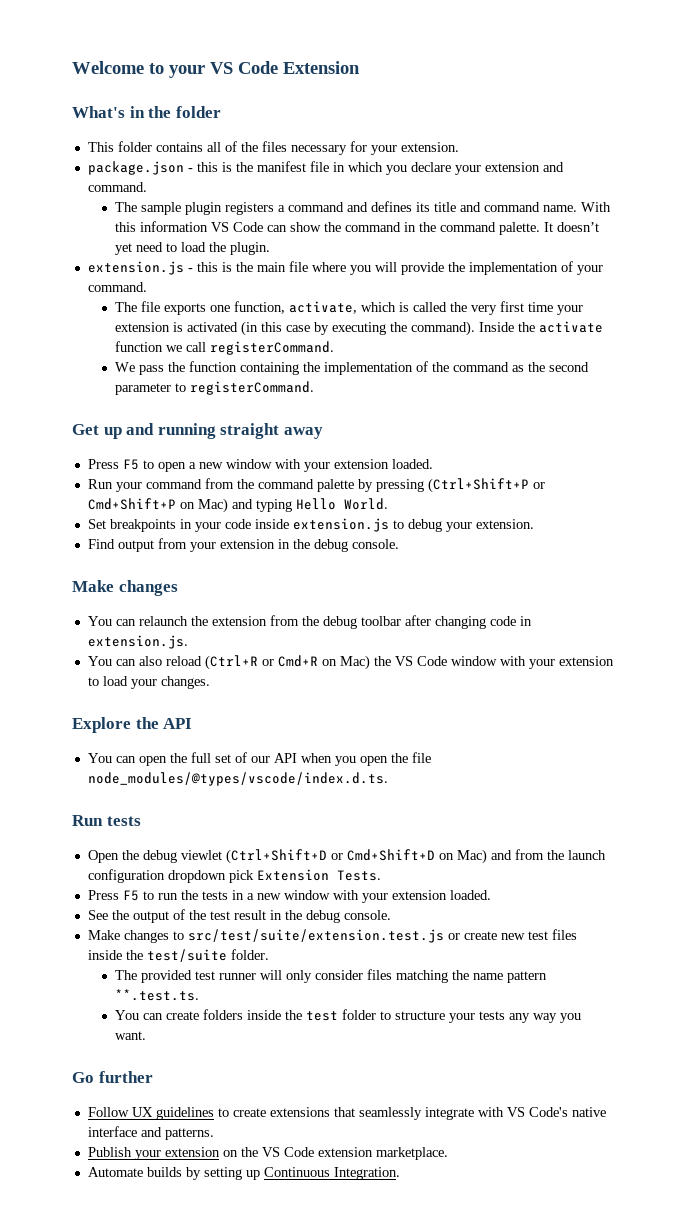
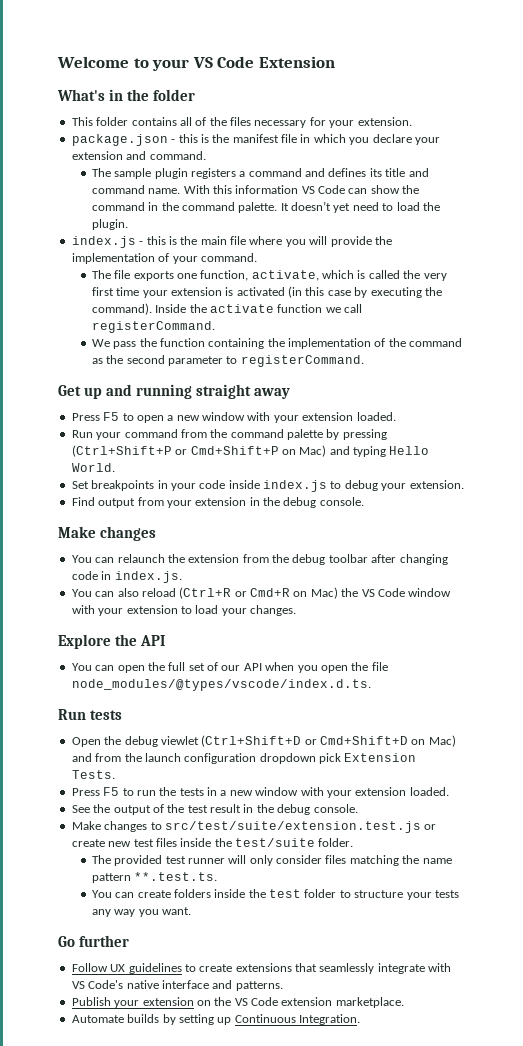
[87,261,184,275] extension.js -> [71,236,136,248] index.js
[292,518,389,532] extension.js -> [263,480,327,492] index.js
[87,635,188,649] extension.js. -> [114,571,182,583] index.js.

